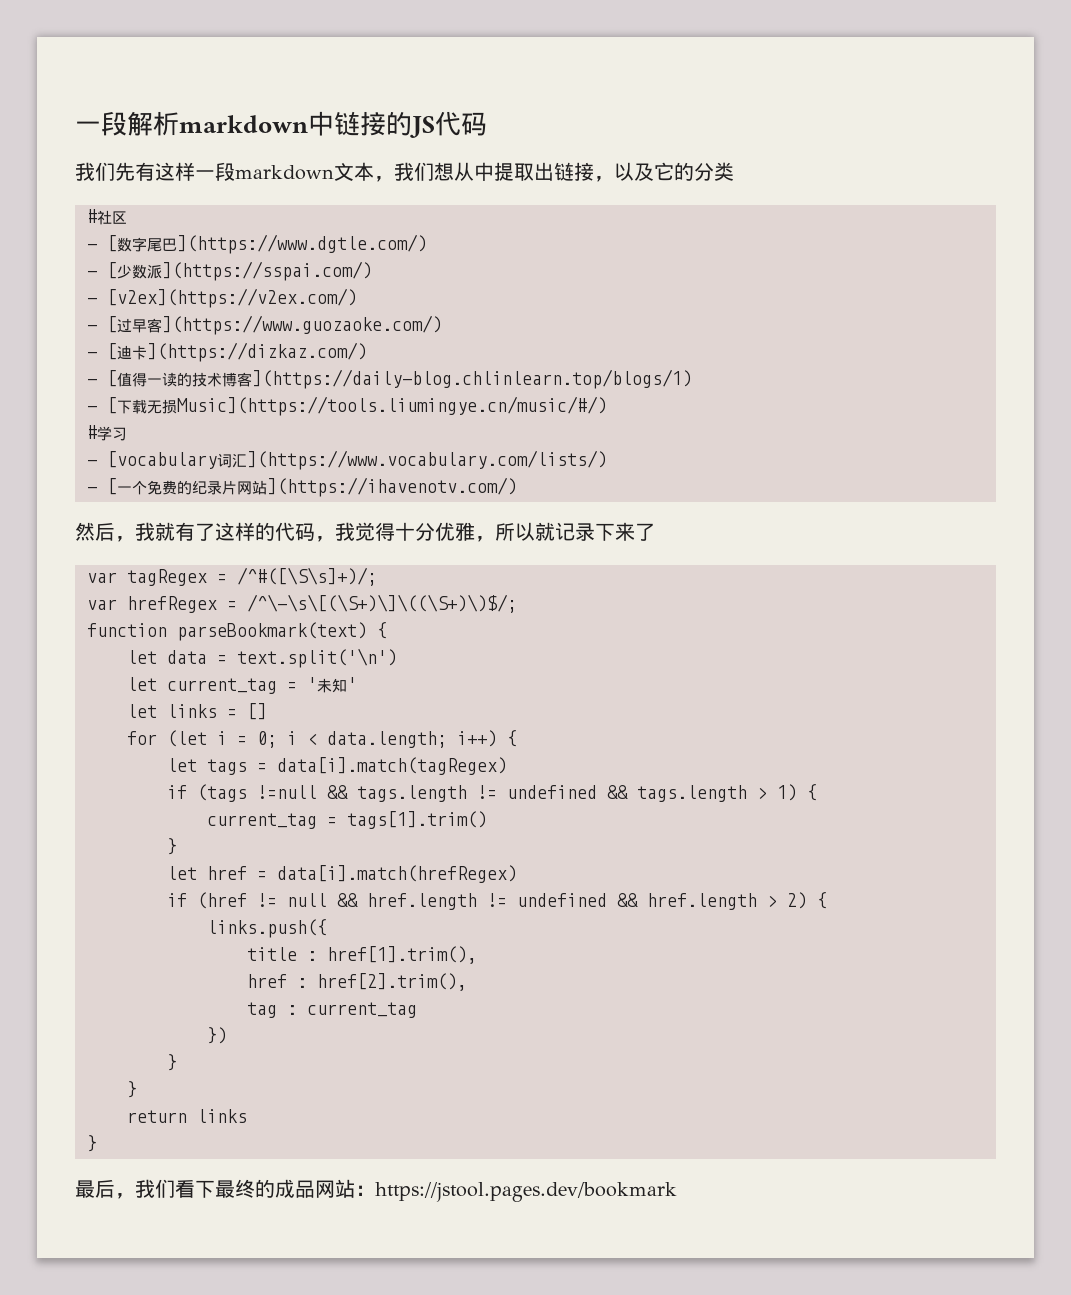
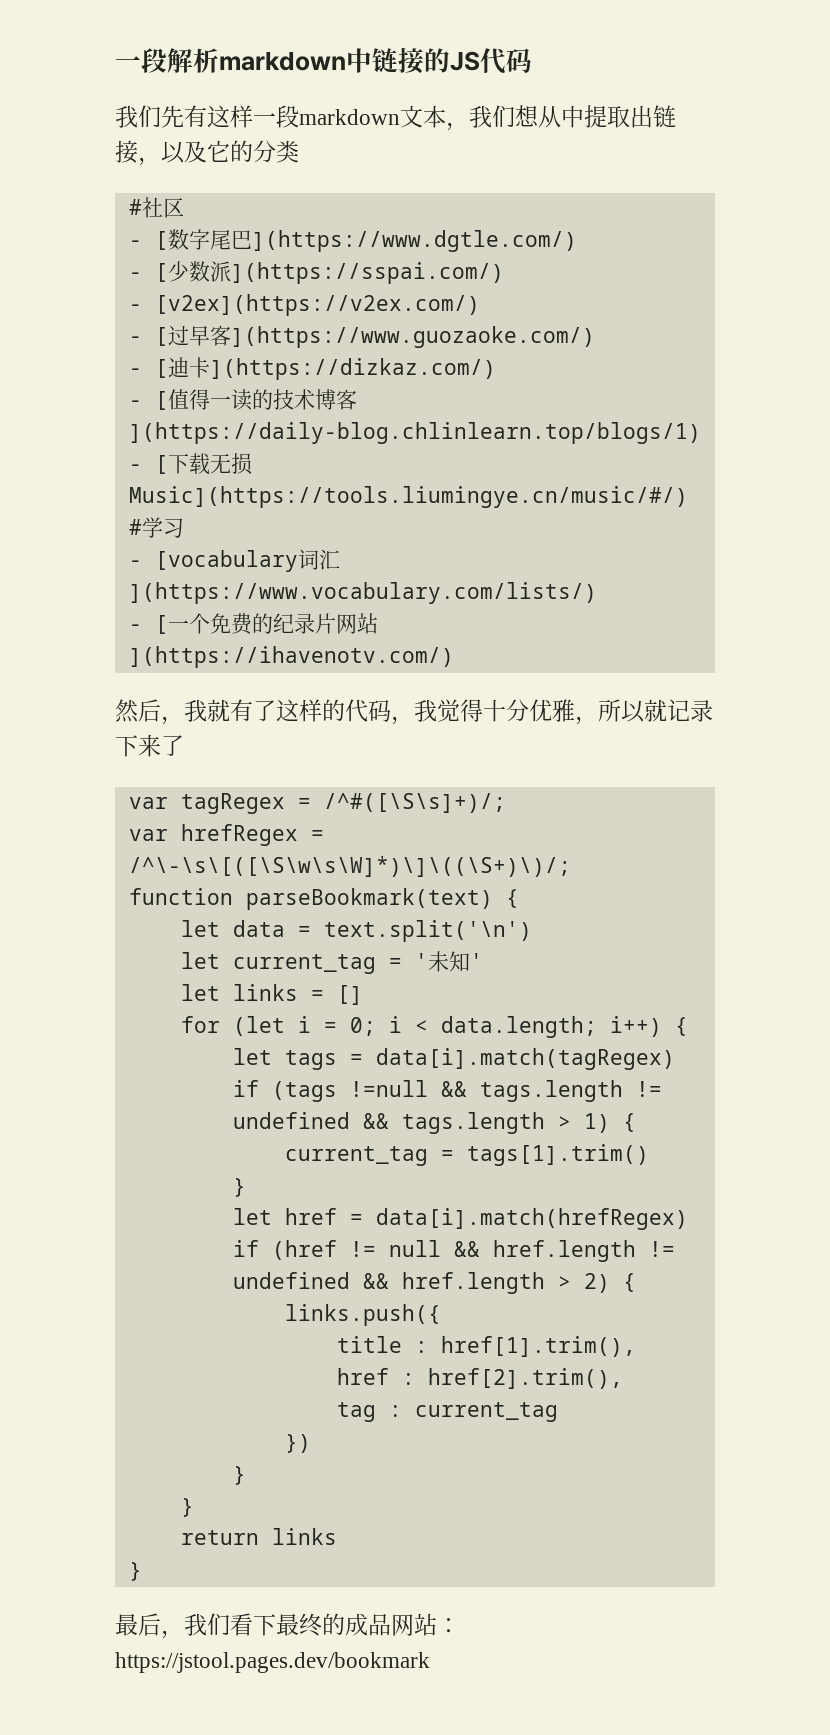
[247,594,517,613] /^\-\s\[(\S+)\]\((\S+)\)$/; -> [128,856,571,877] /^\-\s\[([\S\w\s\W]*)\]\((\S+)\)/;

